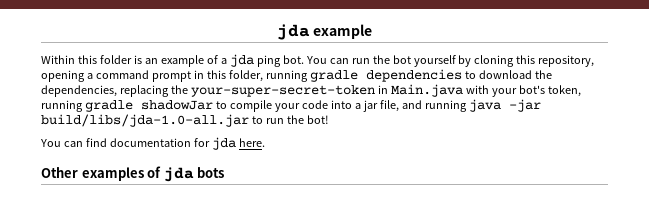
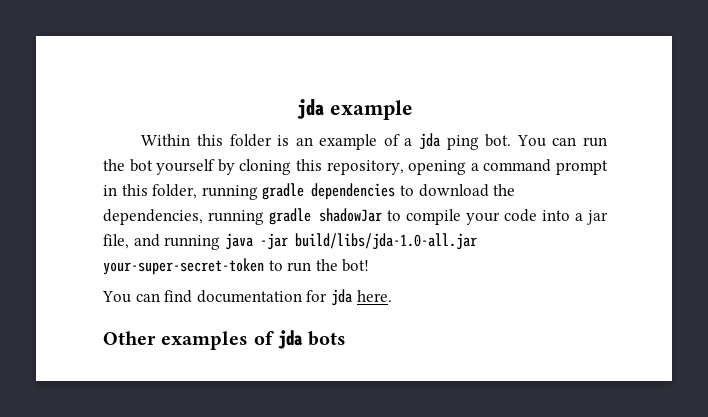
[119,84,581,97] replacing the your-super-secret-token in Main.java with your bot's token, -> (203, 217) none
(249, 120) none -> [103,258,264,275] your-super-secret-token

